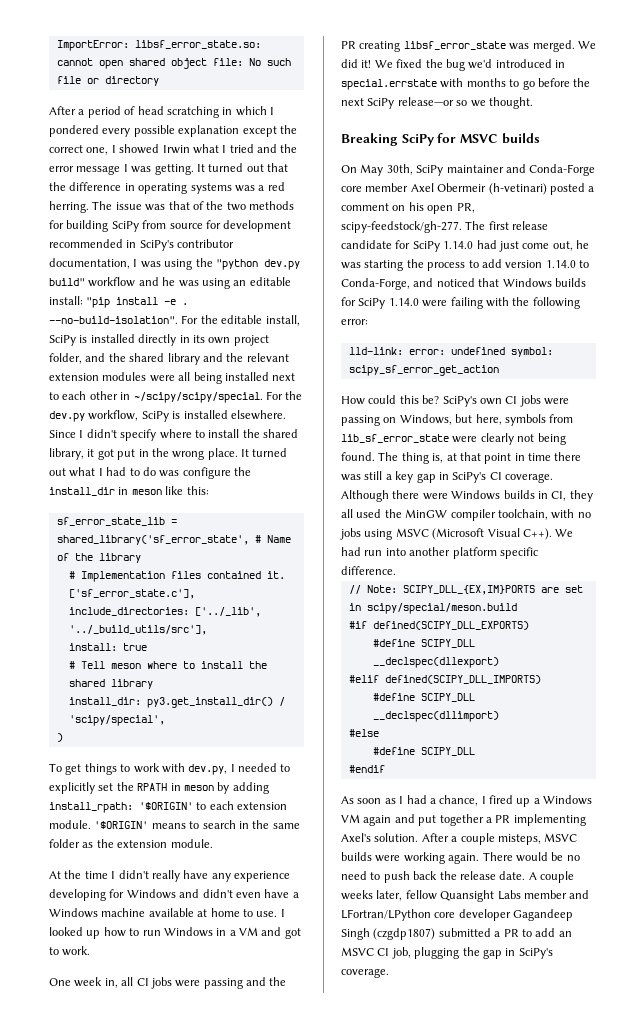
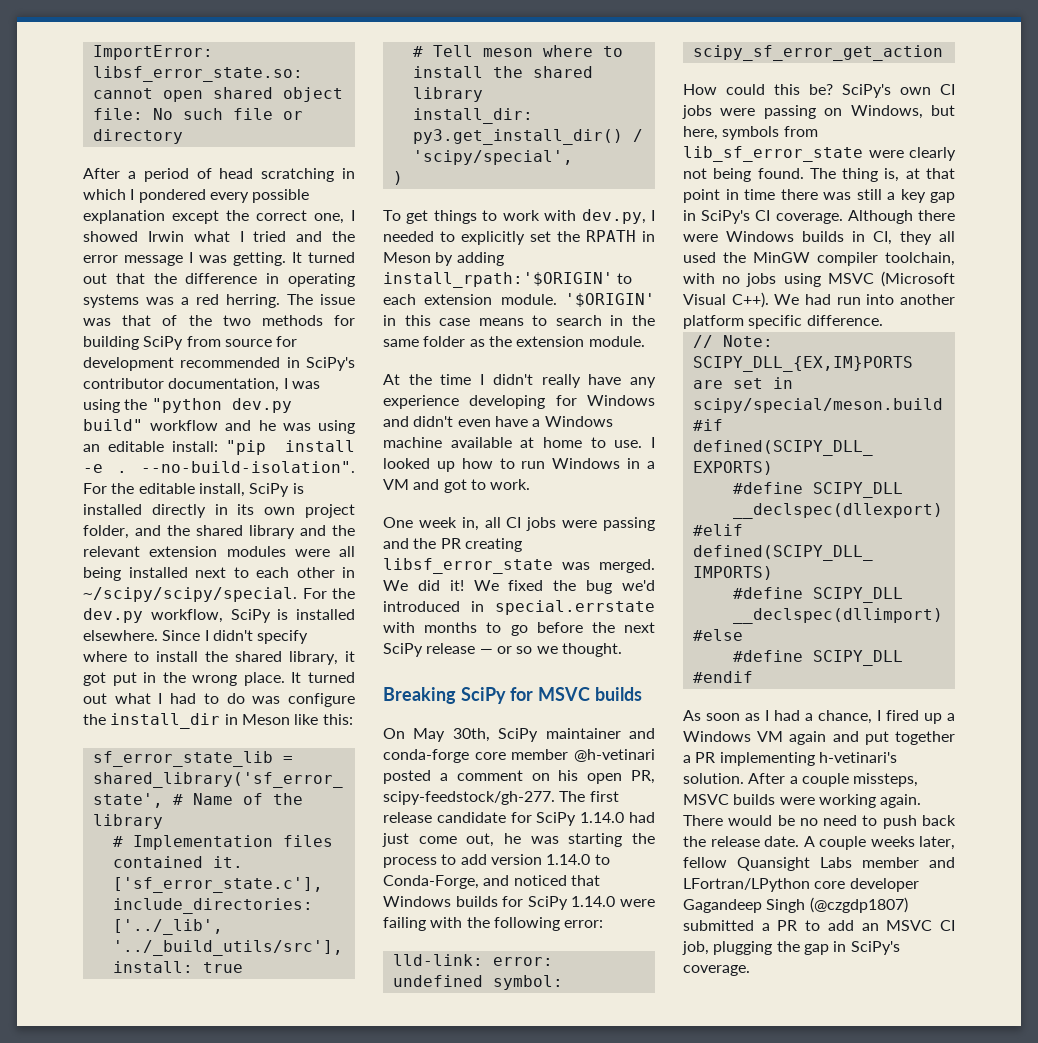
[131,489,162,495] meson -> [241,714,290,725] Meson
[183,785,214,791] meson -> [383,252,431,263] Meson
[49,802,193,813] install_rpath: '$ORIGIN' -> [383,272,613,288] install_rpath:'$ORIGIN'
(149, 825) none -> [383,315,471,326] in this case
[397,97,454,106] release—or -> [426,643,512,654] release — or
[529,164,596,176] Conda-Forge -> [383,749,469,763] conda-forge
[410,183,547,195] Axel Obermeir (h-vetinari) -> [574,749,655,762] @h-vetinari
[341,833,371,842] Axel's -> [818,752,897,763] h-vetinari's
[497,834,541,845] misteps, -> [853,773,919,787] missteps,
[373,928,436,940] (czgdp1807) -> [809,897,908,913] (@czgdp1807)

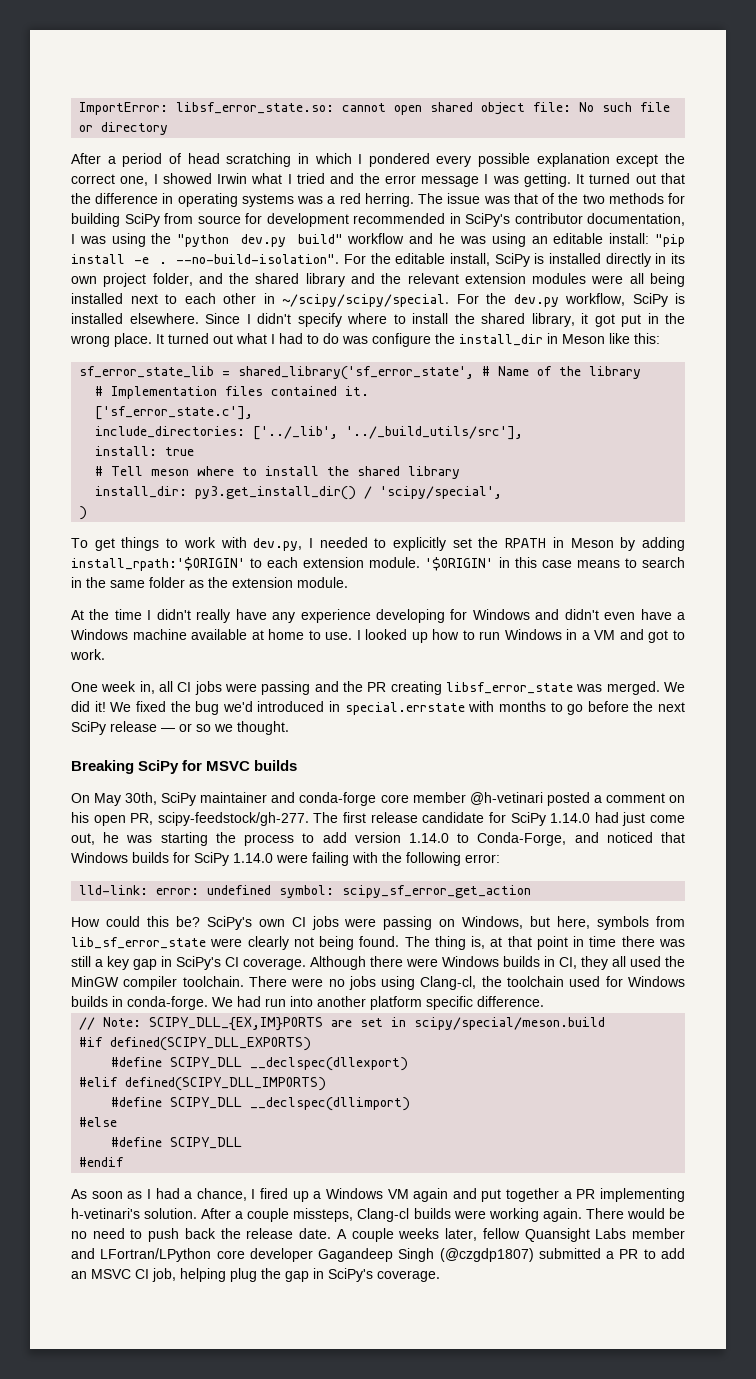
[885,252,955,266] [683,271,955,287] [683,292,769,308] toolchain, with no jobs using MSVC (Microsoft Visual C++). -> [182,976,685,990] [71,996,208,1010] toolchain. There were no jobs using Clang-cl, the toolchain used for Windows builds in conda-forge.
[683,794,729,805] MSVC -> [357,1208,410,1222] Clang-cl
[713,941,773,955] plugging -> [180,1268,257,1282] helping plug

